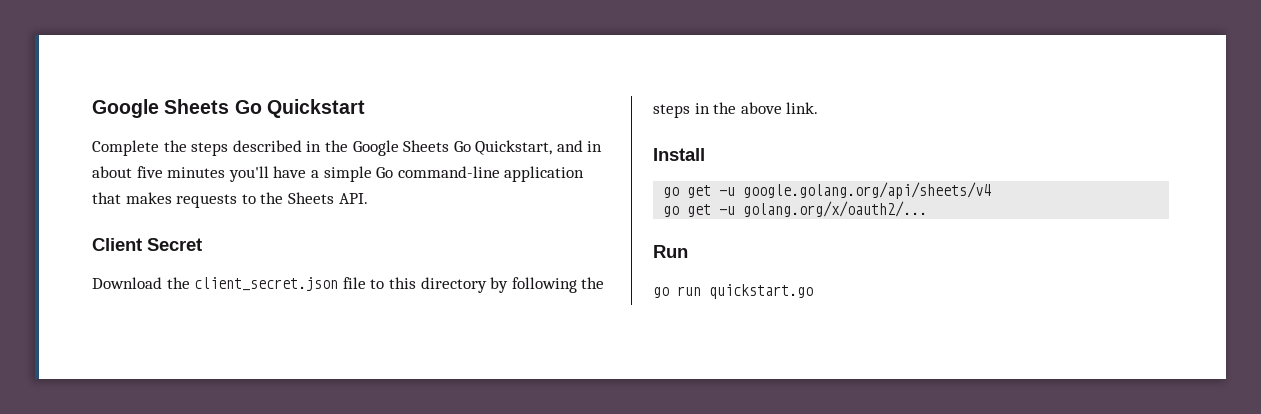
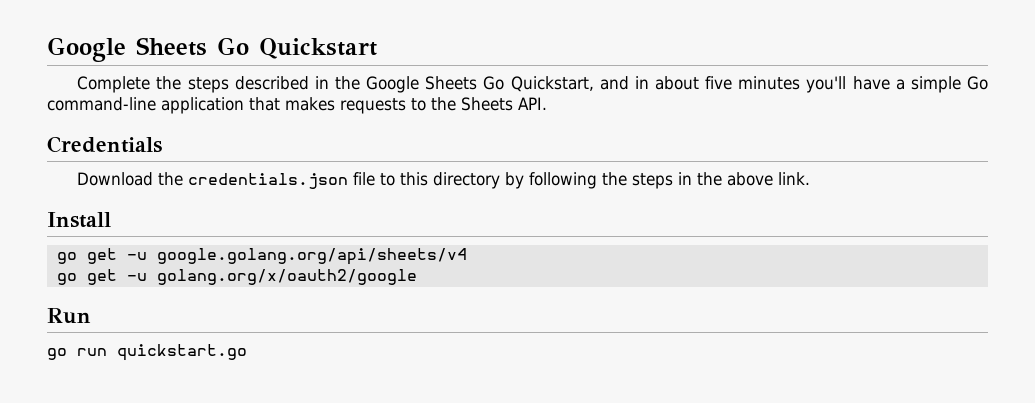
[92,238,202,251] Client Secret -> [47,136,162,153] Credentials
[194,277,339,291] client_secret.json -> [188,173,349,189] credentials.json
[743,201,928,217] golang.org/x/oauth2/... -> [156,269,417,285] golang.org/x/oauth2/google

